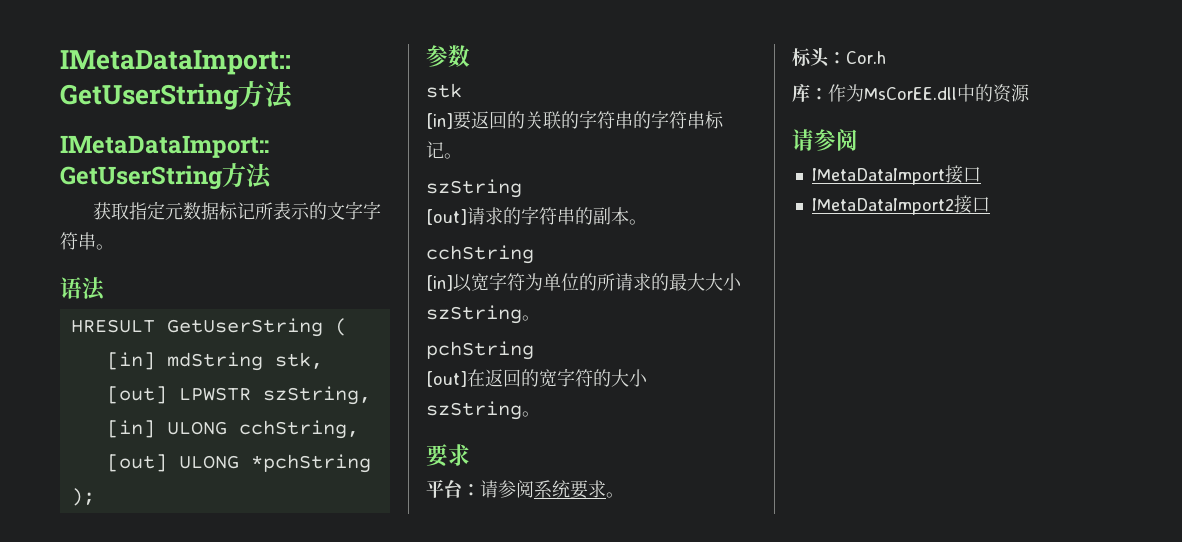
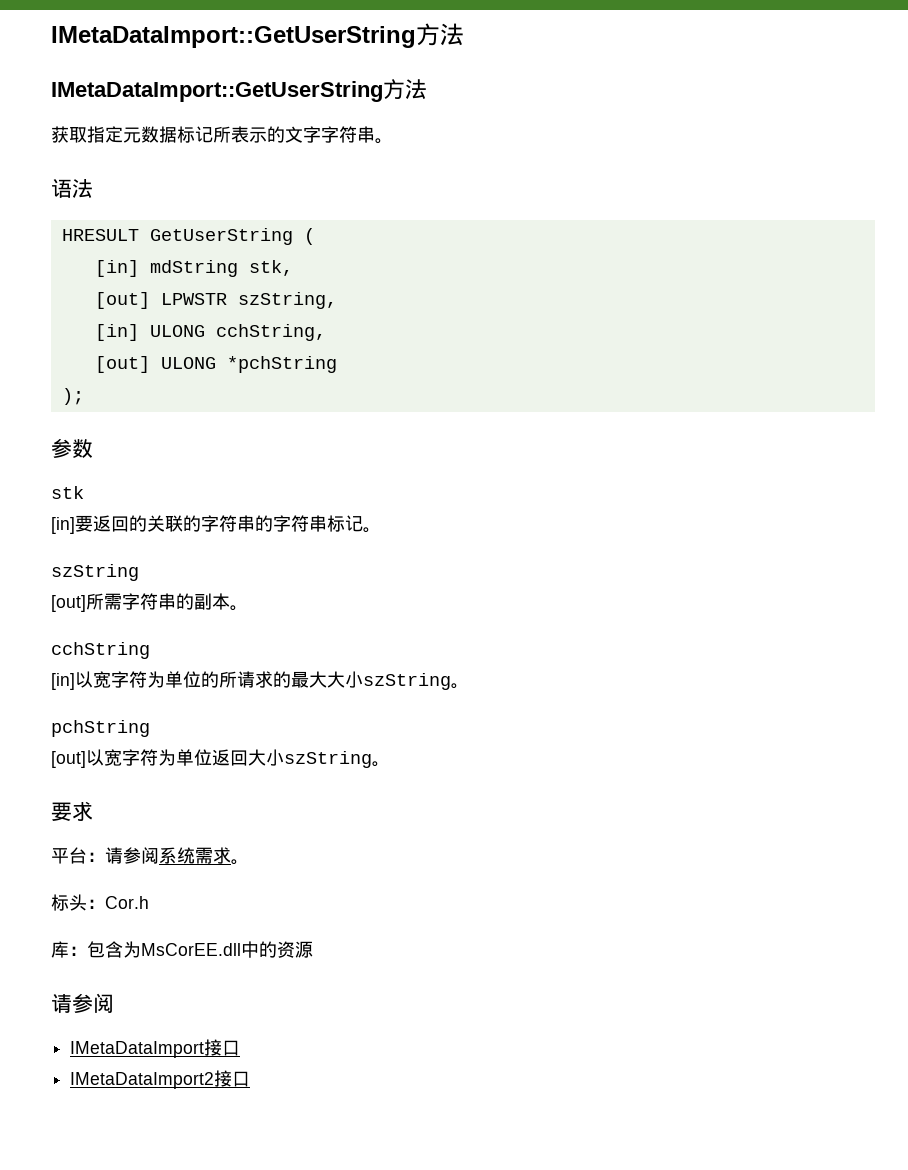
[467,207,521,225] 请求的 -> [86,593,122,610] 所需
[467,368,611,387] 在返回的宽字符的 -> [86,749,248,766] 以宽字符为单位返回
[570,480,588,499] 要 -> [195,847,213,864] 需
[828,84,846,102] 作 -> [87,941,123,958] 包含

